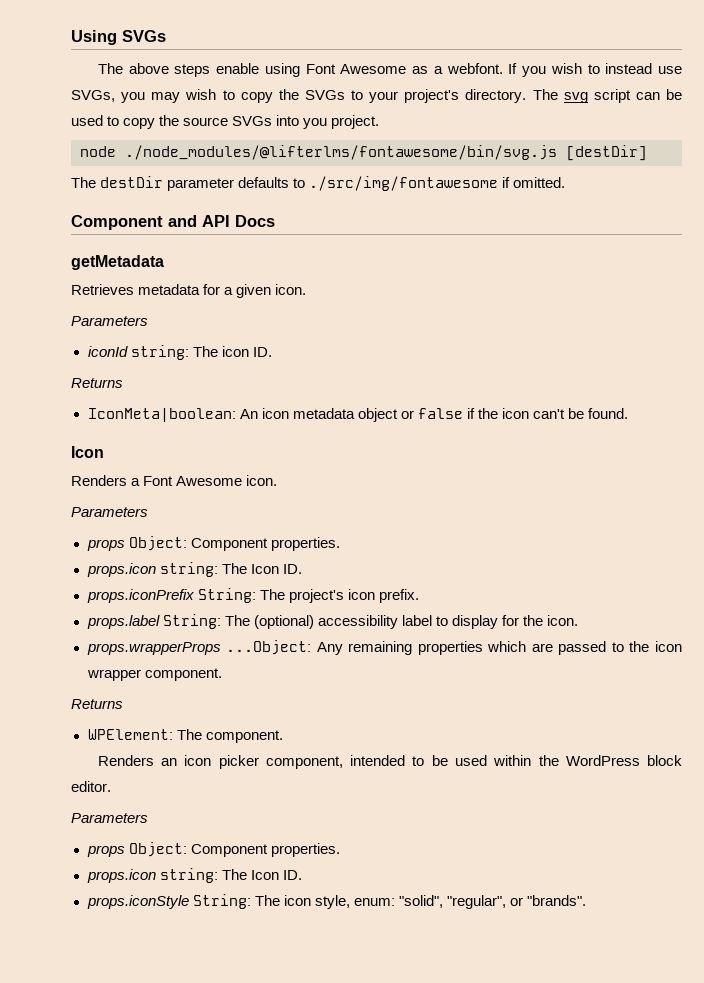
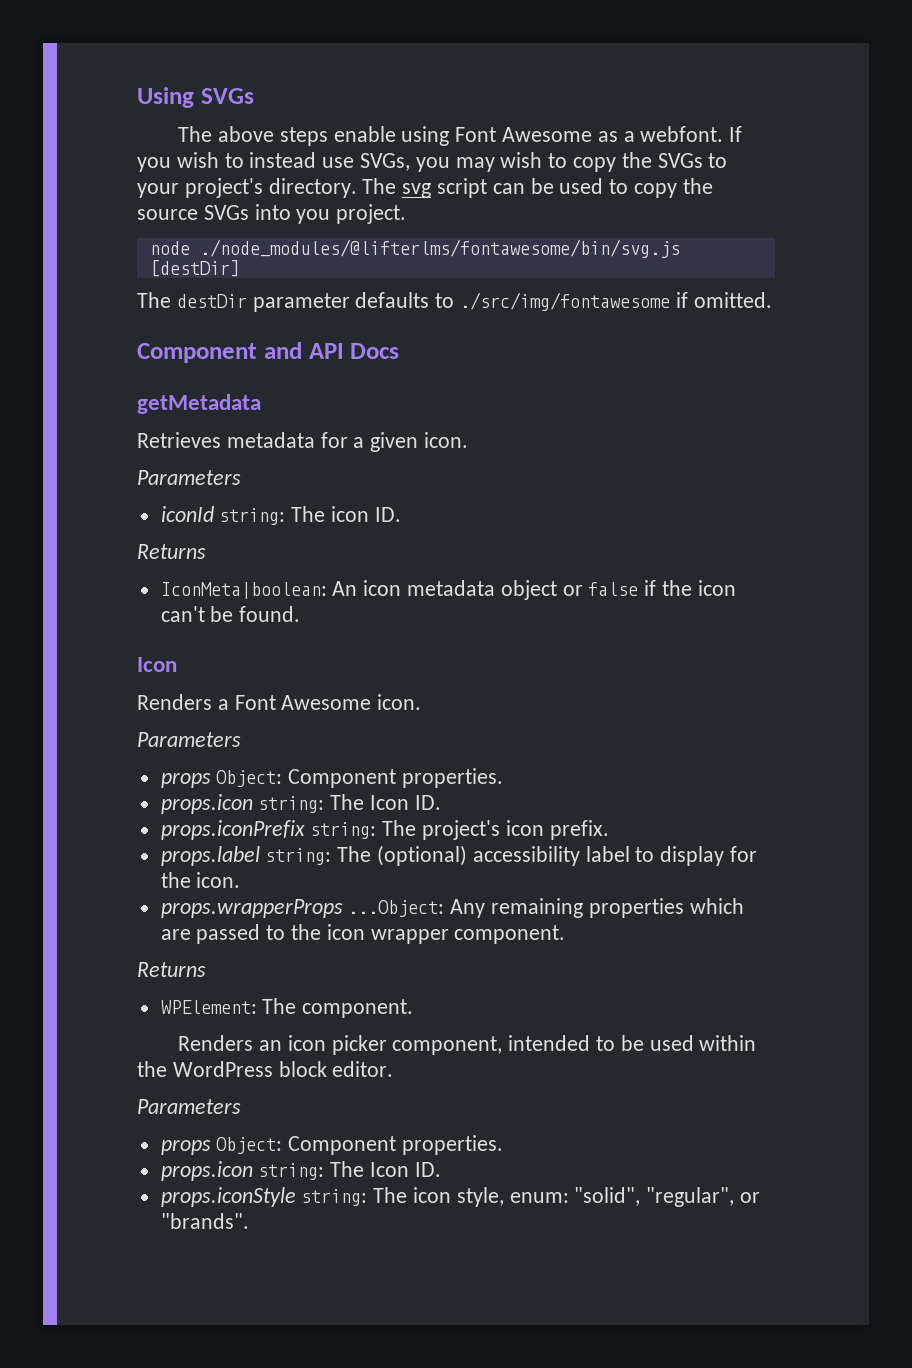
[197,588,256,603] String: -> [310,822,377,839] string:
[162,614,221,629] String: -> [265,848,332,865] string:
[192,894,251,909] String: -> [301,1189,368,1206] string:

